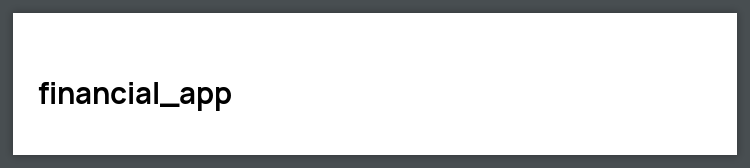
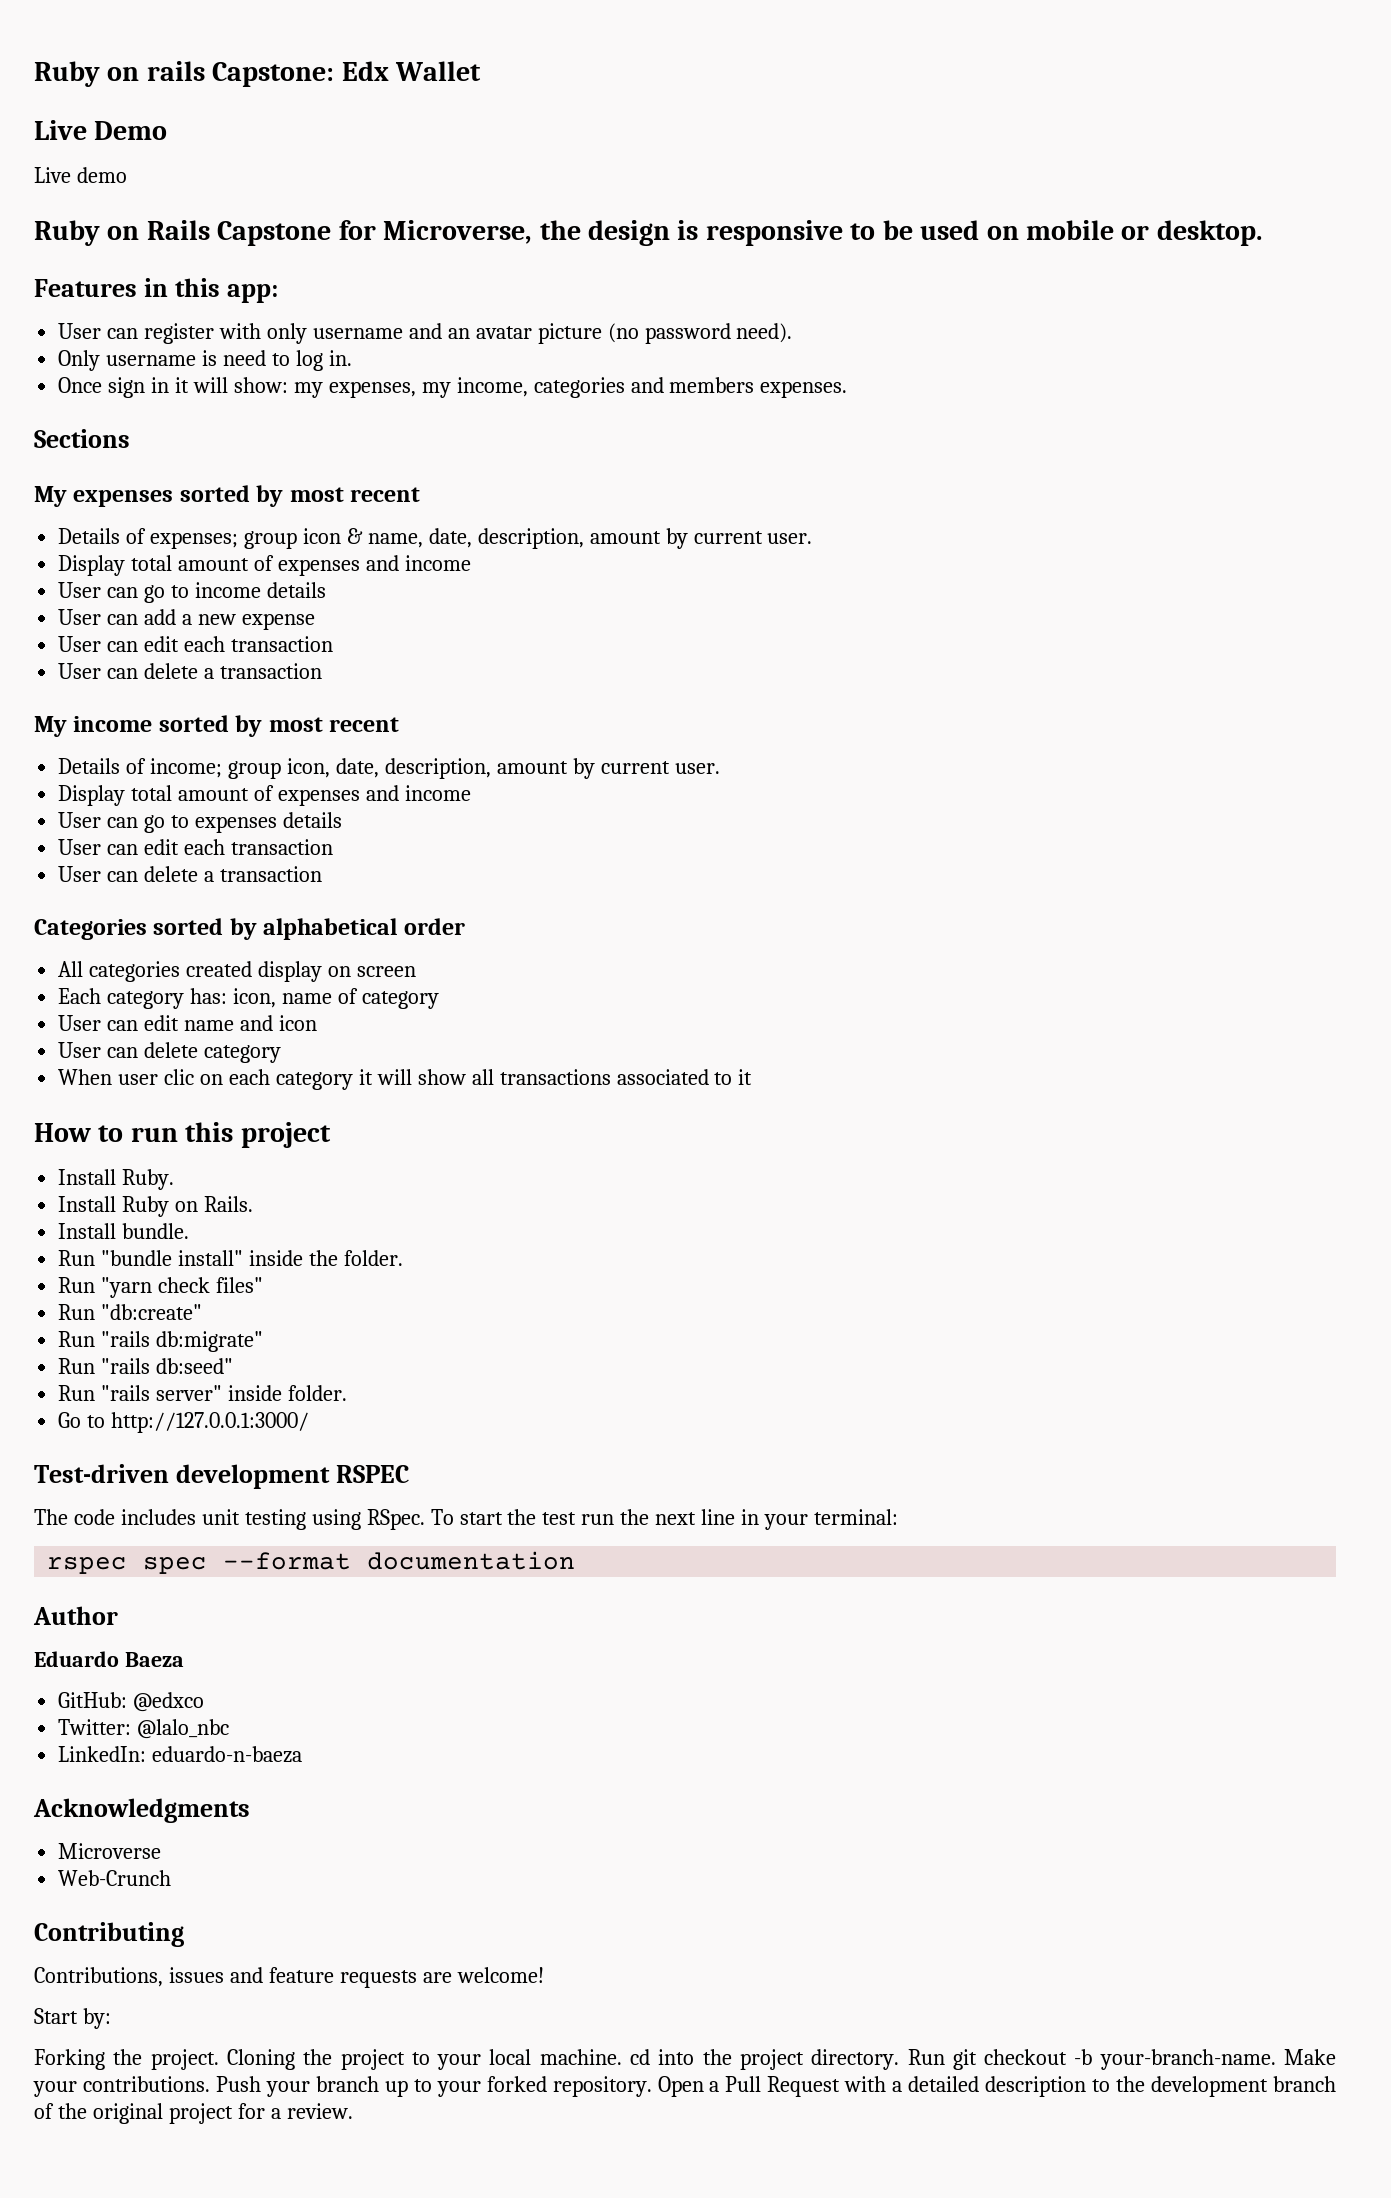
[38,82,232,111] financial_app -> [34,61,482,87] [34,120,168,140] [34,167,127,183] [34,220,1262,246] [34,278,278,303] [58,323,793,344] [58,350,352,371] [58,377,848,398] [34,429,130,448] [34,485,421,507] [58,528,813,549] [58,555,471,576] [58,582,326,603] [58,609,315,630] [58,636,333,652] [58,663,322,679] [34,715,400,737] [58,758,720,779] [58,785,471,806] [58,812,342,833] [58,839,333,855] [58,866,322,882] [34,918,465,940] [58,961,416,982] [58,988,439,1009] [58,1015,317,1031] [58,1042,282,1063] [58,1069,753,1090] [34,1122,331,1148] [58,1169,175,1190] [58,1196,254,1217] [58,1223,190,1239] [58,1250,403,1266] [58,1277,264,1298] [58,1304,203,1320] [58,1331,264,1352] [58,1358,234,1374] [58,1385,347,1401] [58,1412,310,1433] [34,1464,409,1489] [34,1509,898,1530] [47,1551,576,1574] [33,1606,118,1625] [34,1651,184,1667] [58,1692,205,1712] [58,1719,230,1739] [58,1746,303,1763] [33,1798,250,1823] [58,1843,162,1859] [58,1870,172,1886] [34,1922,184,1947] [34,1967,544,1988] [34,2008,111,2029] [34,2049,1336,2070] [33,2076,1337,2097] [34,2103,353,2124] Ruby on rails Capstone: Edx Wallet // Live Demo // Live demo // Ruby on Rails Capstone for Microverse, the design is responsive to be used on mobile or desktop. // Features in this app: // User can register with only username and an avatar picture (no password need). // Only username is need to log in. // Once sign in it will show: my expenses, my income, categories and members expenses. // Sections // My expenses sorted by most recent // Details of expenses; group icon & name, date, description, amount by current user. // Display total amount of expenses and income // User can go to income details // User can add a new expense // User can edit each transaction // User can delete a transaction // My income sorted by most recent // Details of income; group icon, date, description, amount by current user. // Display total amount of expenses and income // User can go to expenses details // User can edit each transaction // User can delete a transaction // Categories sorted by alphabetical order // All categories created display on screen // Each category has: icon, name of category // User can edit name and icon // User can delete category // When user clic on each category it will show all transactions associated to it // How to run this project // Install Ruby. // Install Ruby on Rails. // Install bundle. // Run "bundle install" inside the folder. // Run "yarn check files" // Run "db:create" // Run "rails db:migrate" // Run "rails db:seed" // Run "rails server" inside folder. // Go to http://127.0.0.1:3000/ // Test-driven development RSPEC // The code includes unit testing using RSpec. To start the test run the next line in your terminal: // rspec spec --format documentation // Author // Eduardo Baeza // GitHub: @edxco // Twitter: @lalo_nbc // LinkedIn: eduardo-n-baeza // Acknowledgments // Microverse // Web-Crunch // Contributing // Contributions, issues and feature requests are welcome! // Start by: // Forking the project. Cloning the project to your local machine. cd into the project directory. Run git checkout -b your-branch-name. Make your contributions. Push your branch up to your forked repository. Open a Pull Request with a detailed description to the development branch of the original project for a review.

